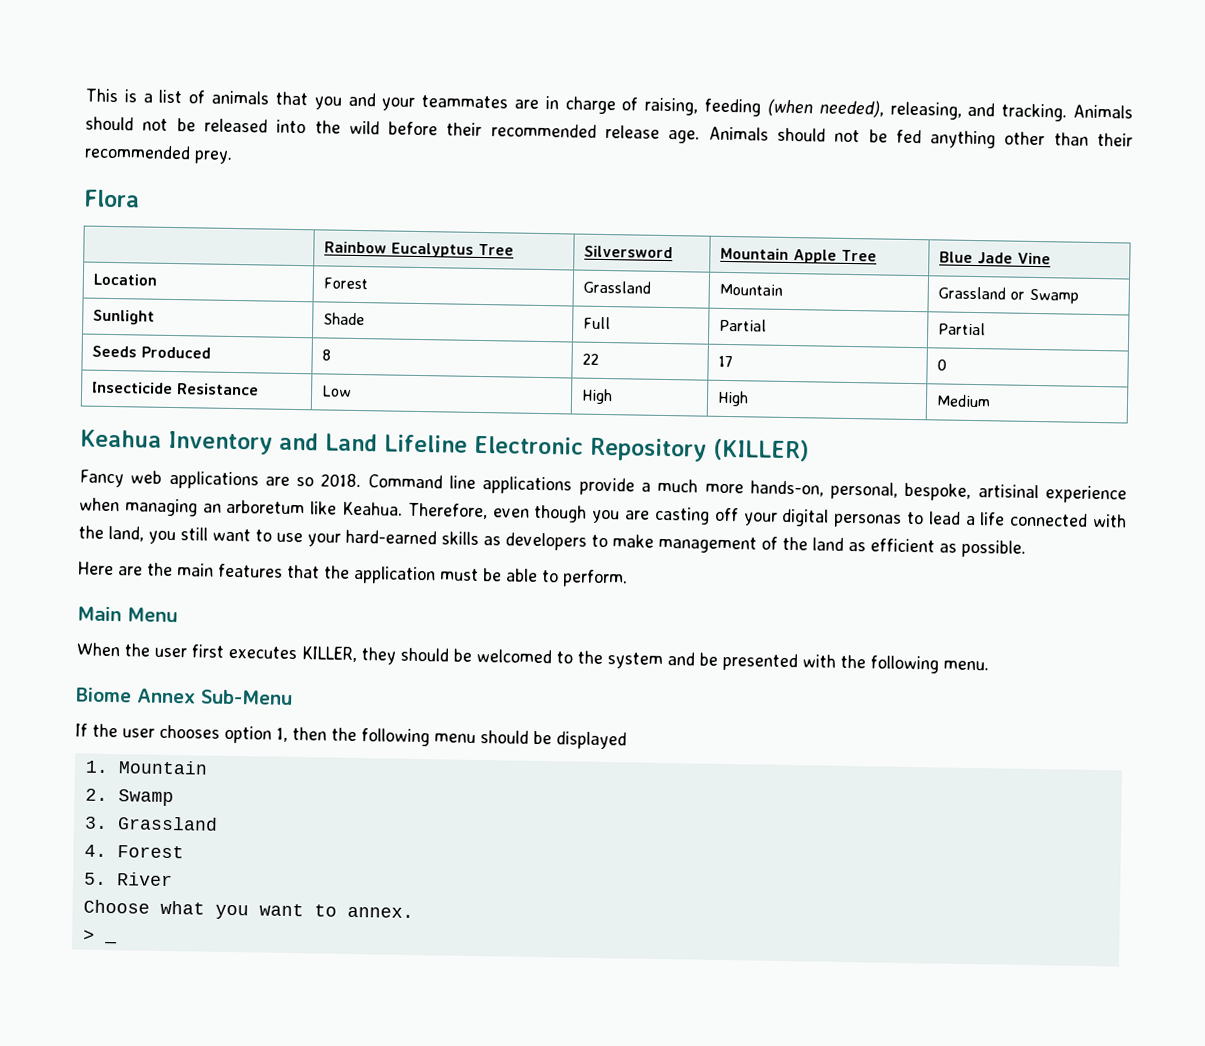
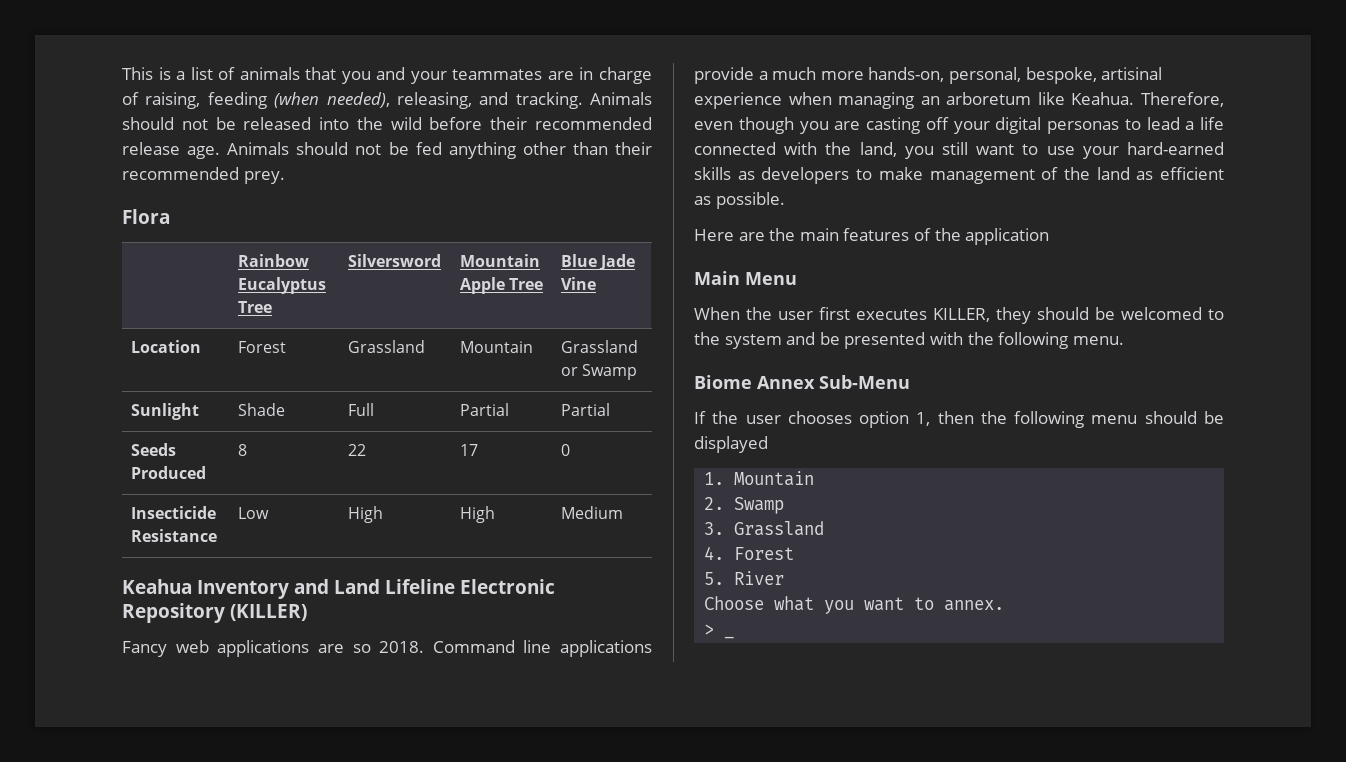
[287,564,320,579] that -> [913,228,931,241] of
[440,568,628,588] must be able to perform. -> (1050, 236) none

